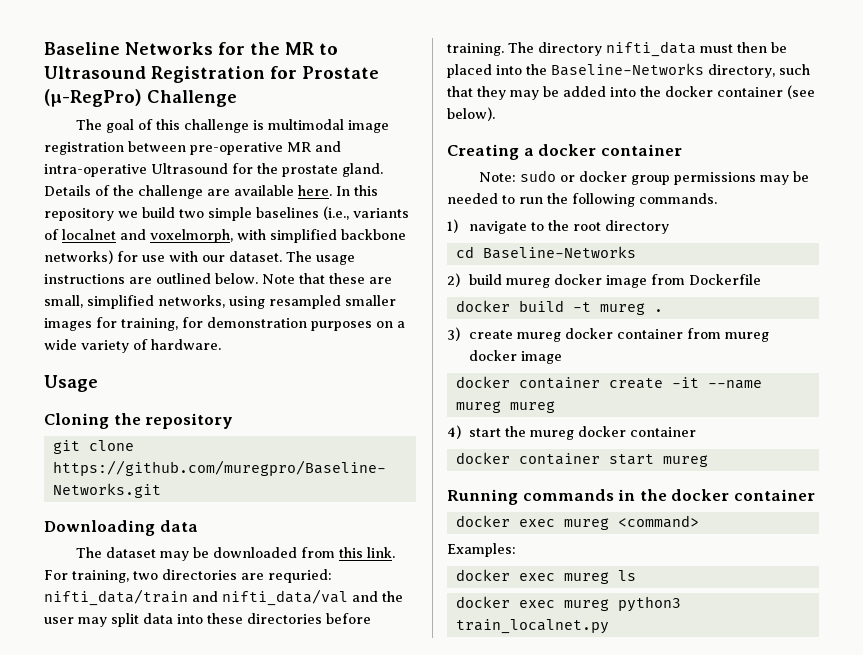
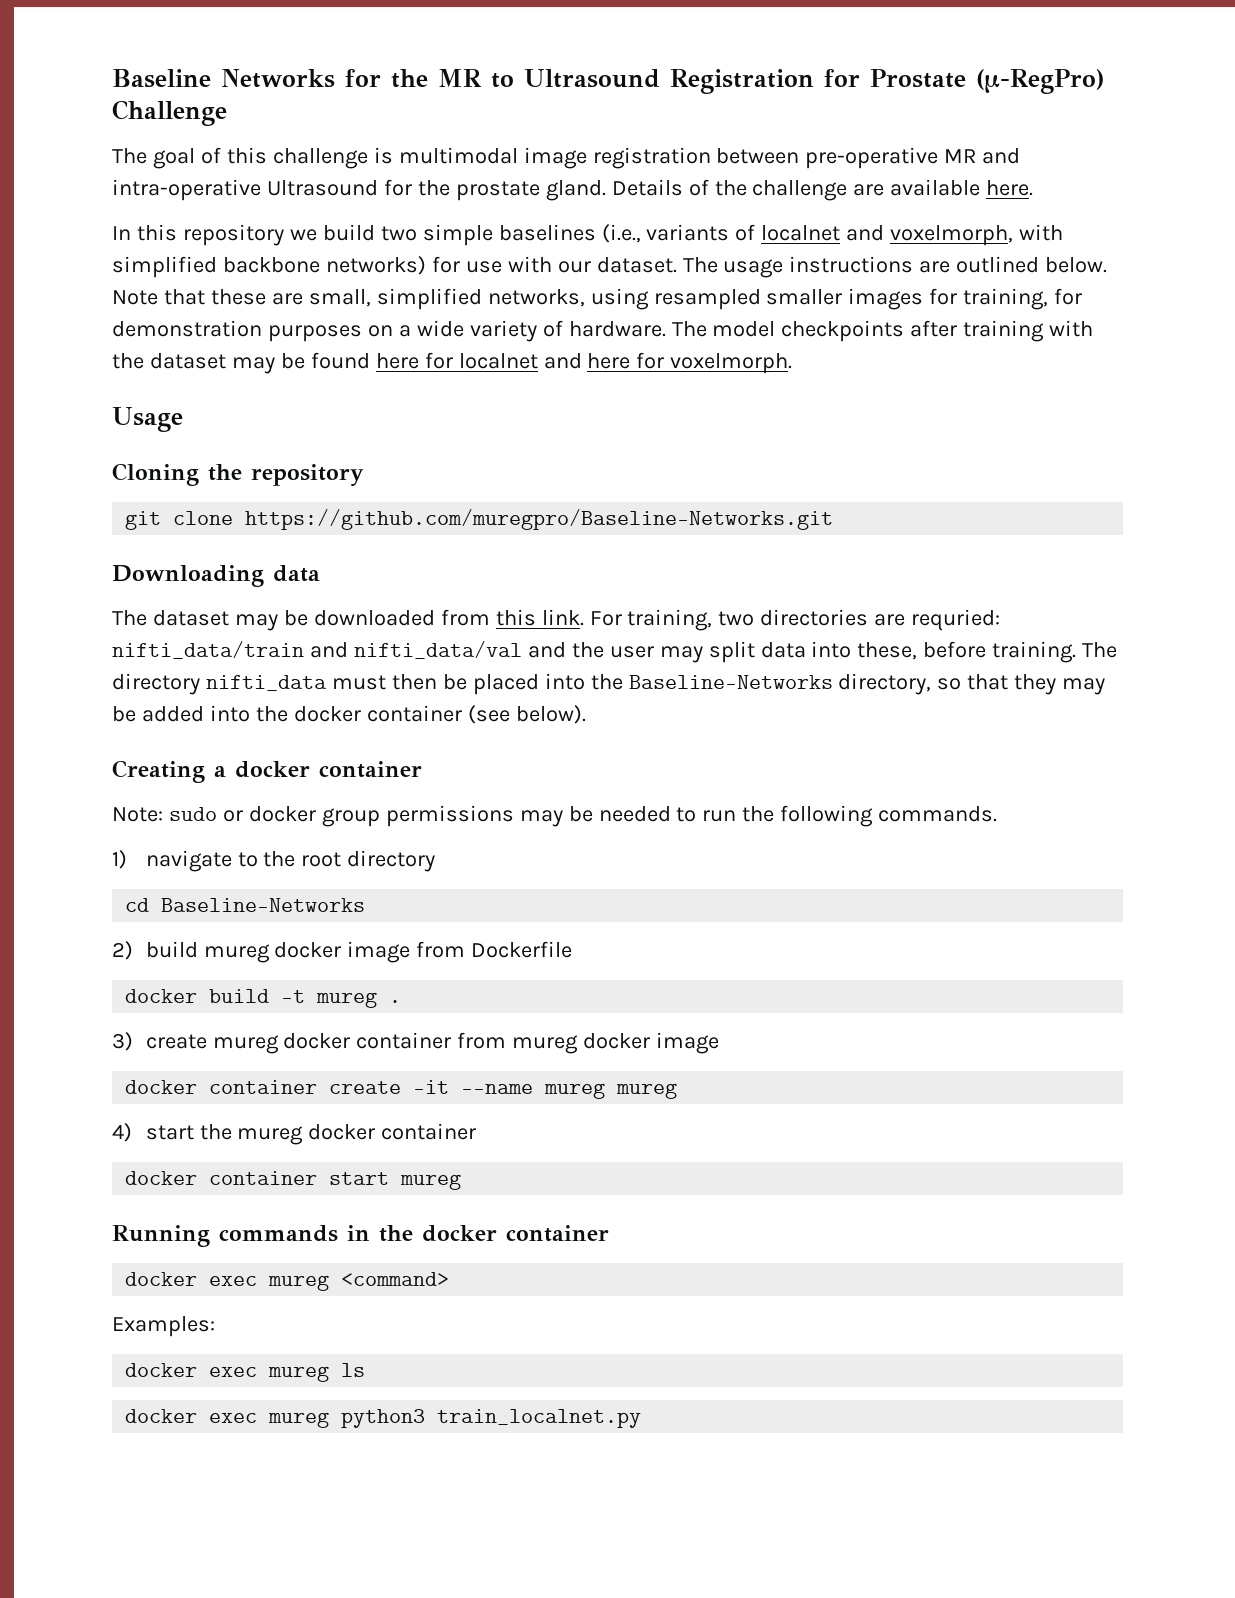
(332, 190) none -> (1034, 188) //
(221, 344) none -> [671,320,1094,342] [112,352,793,374] The model checkpoints after training with the dataset may be found here for localnet and here for voxelmorph.
[207,613,322,624] these directories -> [857,642,918,660] these,
[779,64,810,75] such -> [937,678,962,690] so

